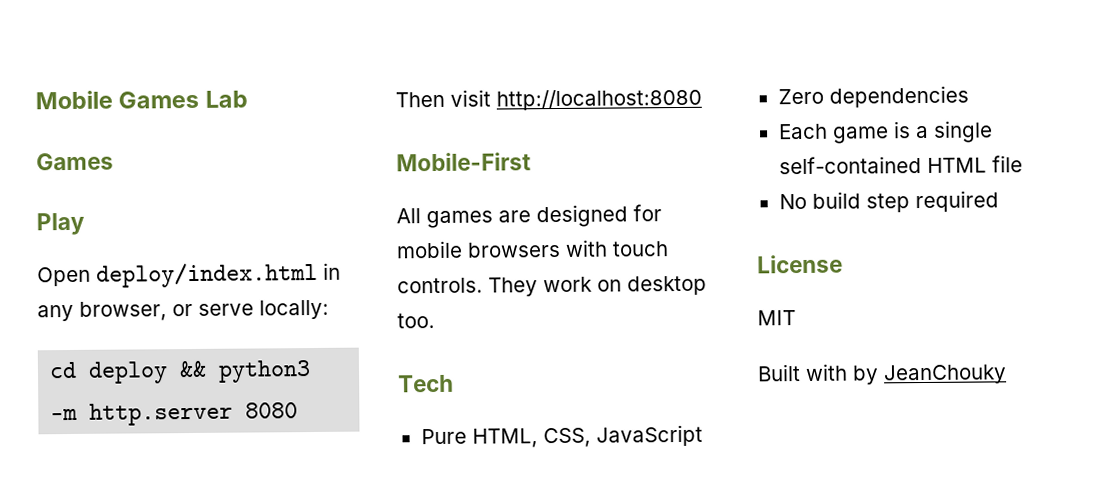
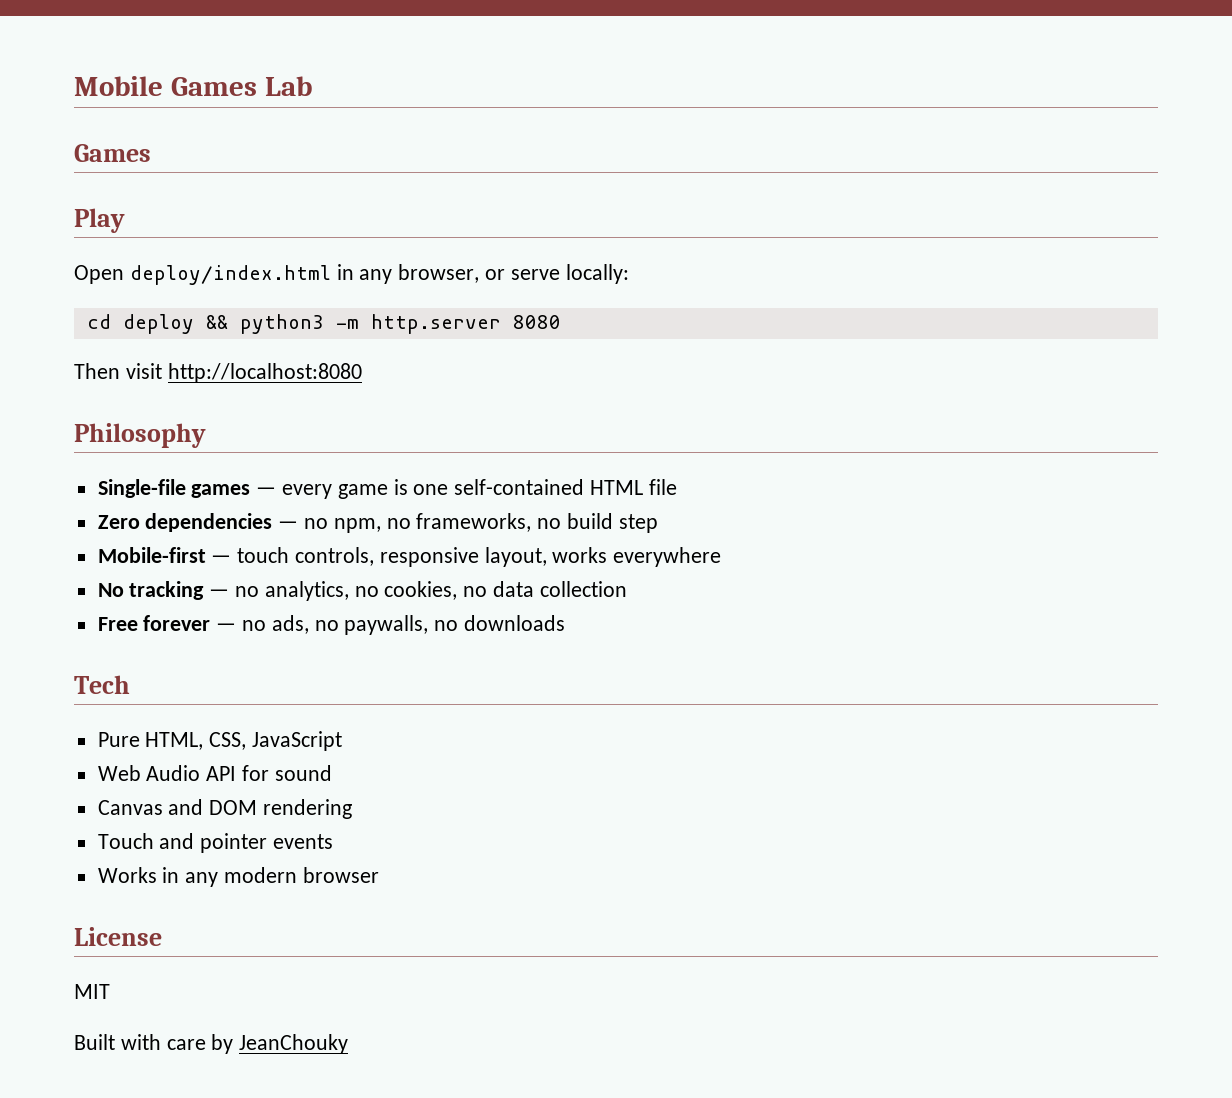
[396,152,531,172] [396,204,662,229] [396,239,669,259] [397,275,707,297] [397,313,435,329] Mobile-First // All games are designed for mobile browsers with touch controls. They work on desktop too. -> [74,423,206,448] [97,479,677,499] [97,513,658,533] [97,547,722,567] [97,581,627,601] [97,615,566,635] Philosophy // Single-file games — every game is one self-contained HTML file // Zero dependencies — no npm, no frameworks, no build step // Mobile-first — touch controls, responsive layout, works everywhere // No tracking — no analytics, no cookies, no data collection // Free forever — no ads, no paywalls, no downloads
[777,85,969,108] [777,120,993,144] [778,155,1023,175] [778,190,999,213] Zero dependencies // Each game is a single self-contained HTML file // No build step required -> [97,765,332,781] [97,799,353,819] [97,833,334,853] [97,867,379,887] Web Audio API for sound // Canvas and DOM rendering // Touch and pointer events // Works in any modern browser
(848, 372) none -> [166,1039,206,1050] care

